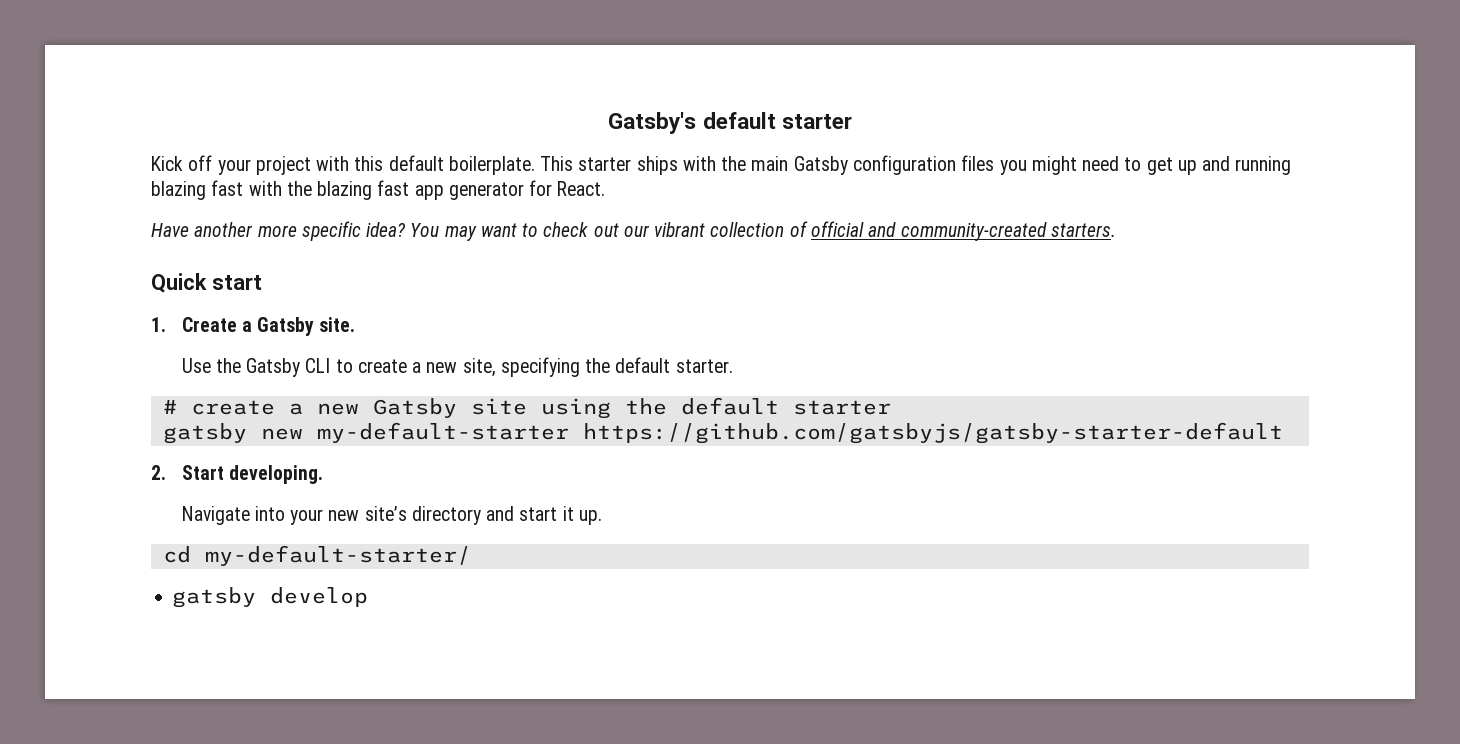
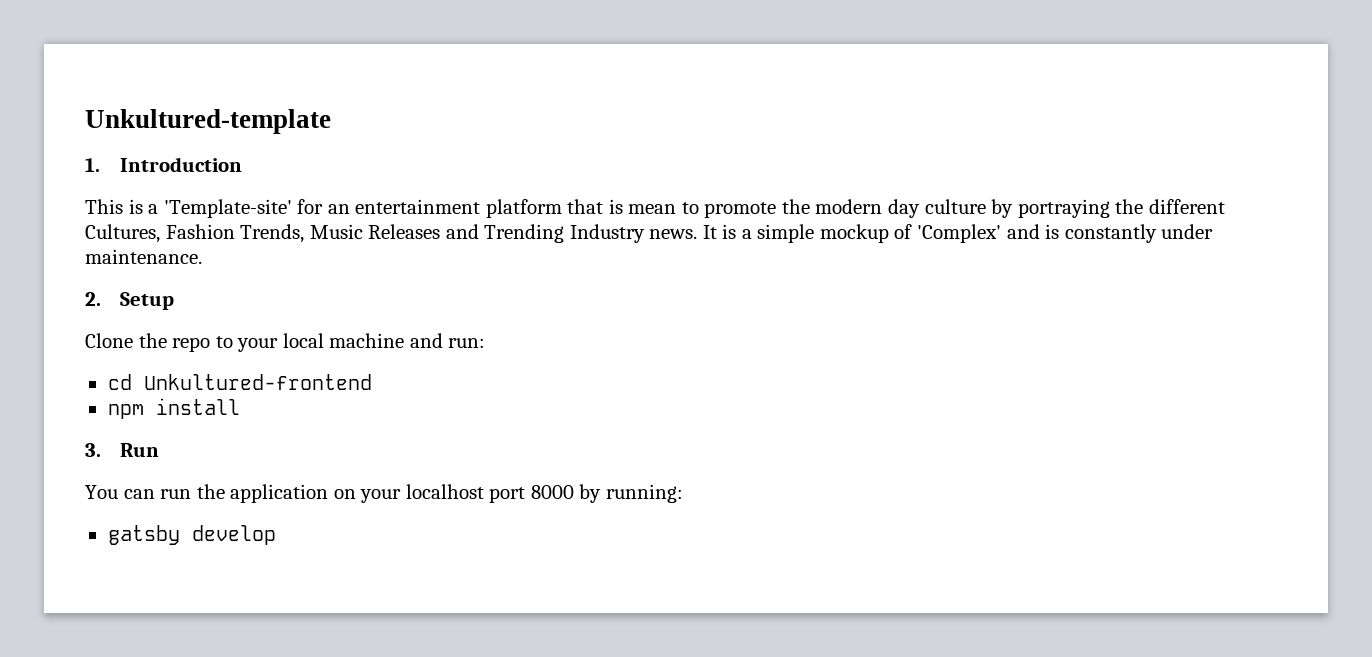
[608,112,852,134] [151,155,1292,175] [151,180,606,200] [151,221,1116,241] [151,273,262,293] [151,317,356,336] [181,357,733,377] [162,397,891,419] [162,422,1283,444] [151,465,323,484] [181,506,602,525] [162,545,471,566] Gatsby's default starter // Kick off your project with this default boilerplate. This starter ships with the main Gatsby configuration files you might need to get up and running blazing fast with the blazing fast app generator for React. // Have another more specific idea? You may want to check out our vibrant collection of official and community-created starters. // Quick start // 1. Create a Gatsby site. // Use the Gatsby CLI to create a new site, specifying the default starter. // # create a new Gatsby site using the default starter // gatsby new my-default-starter https://github.com/gatsbyjs/gatsby-starter-default // 2. Start developing. // Navigate into your new site’s directory and start it up. // cd my-default-starter/ -> [85,109,331,134] [85,157,242,172] [85,199,1225,218] [85,224,1214,243] [85,249,202,264] [85,292,174,310] [85,333,486,352] [107,374,372,390] [107,398,240,419] [85,443,159,457] [85,484,683,503] Unkultured-template // 1. Introduction // This is a 'Template-site' for an entertainment platform that is mean to promote the modern day culture by portraying the different Cultures, Fashion Trends, Music Releases and Trending Industry news. It is a simple mockup of 'Complex' and is constantly under maintenance. // 2. Setup // Clone the repo to your local machine and run: // cd Unkultured-frontend // npm install // 3. Run // You can run the application on your localhost port 8000 by running:

